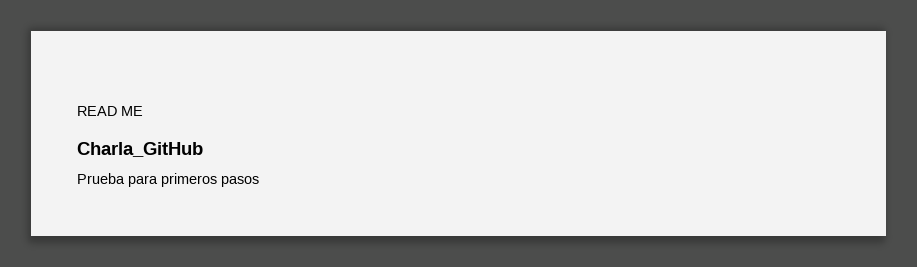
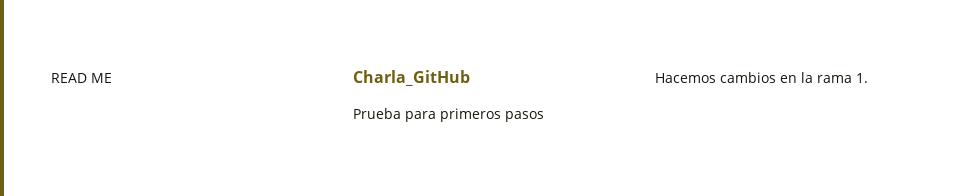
(259, 181) none -> [655,72,868,83] // Hacemos cambios en la rama 1.

